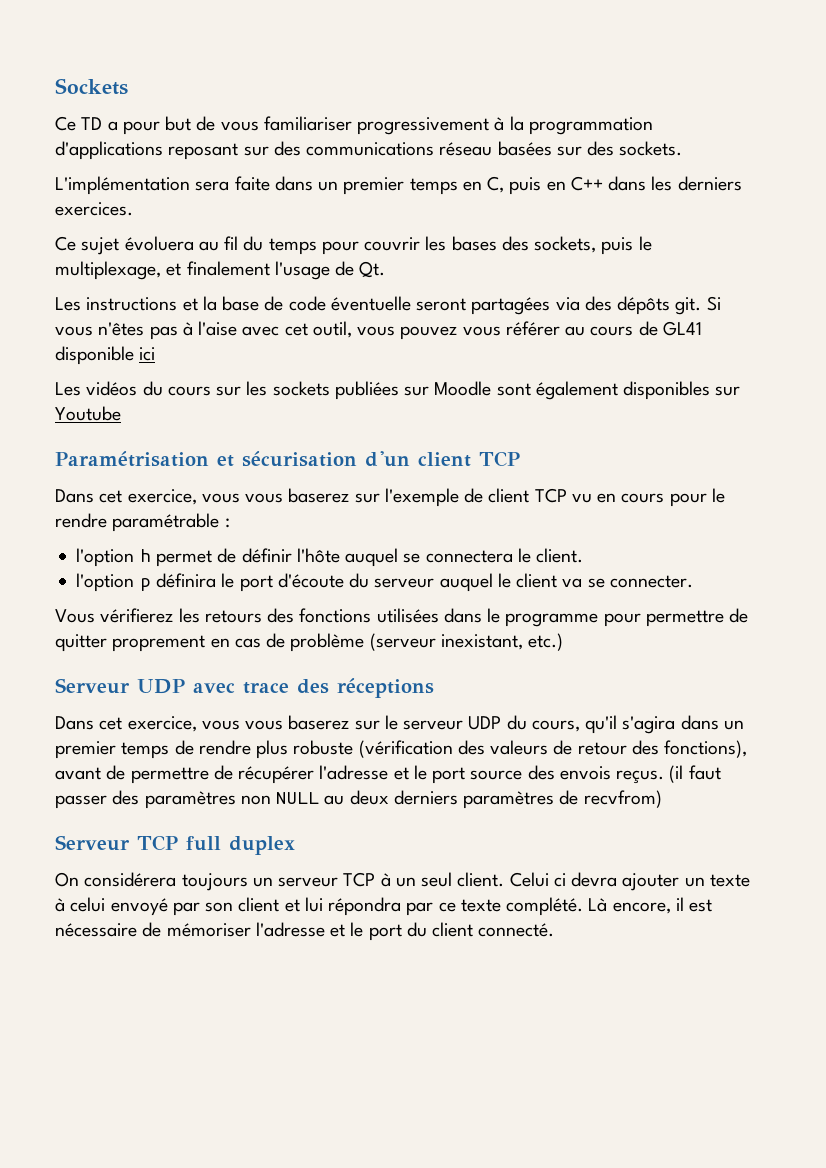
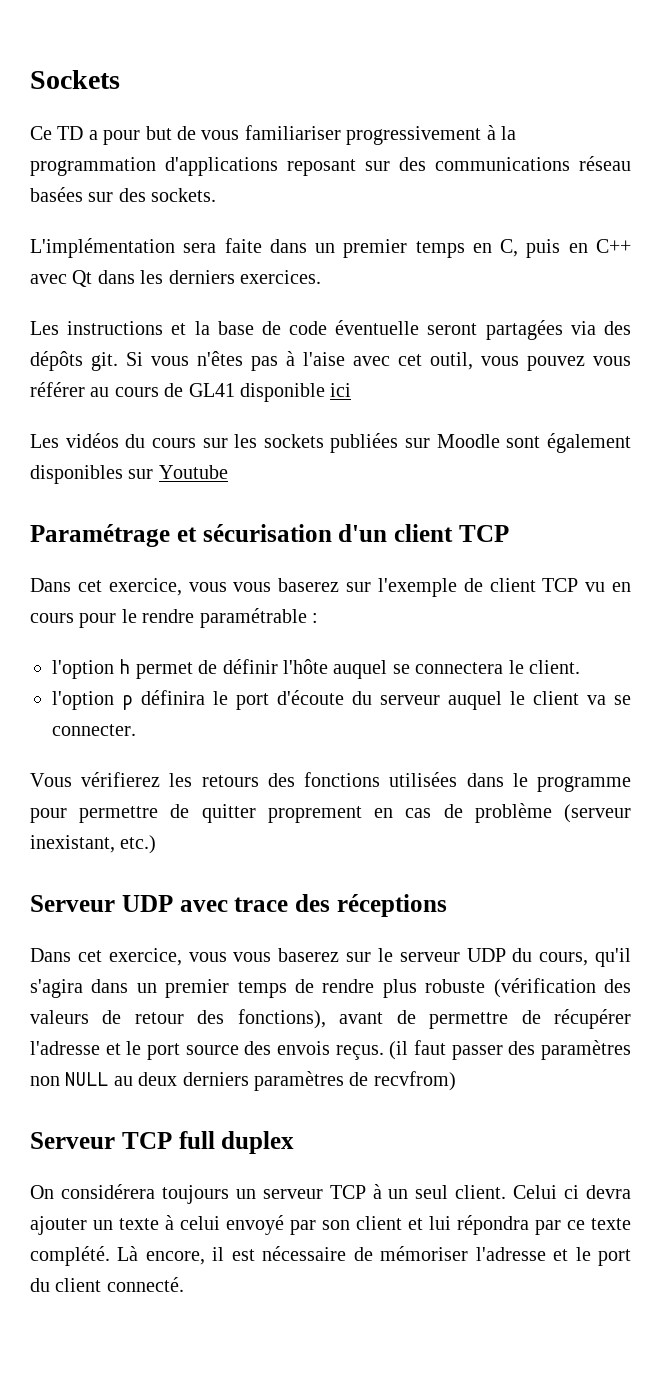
(603, 183) none -> [30,270,93,287] avec Qt
[55,236,652,255] [55,261,386,280] // Ce sujet évoluera au fil du temps pour couvrir les bases des sockets, puis le multiplexage, et finalement l'usage de Qt. -> (321, 277) none
[55,451,209,467] Paramétrisation -> [30,524,170,547] Paramétrage

